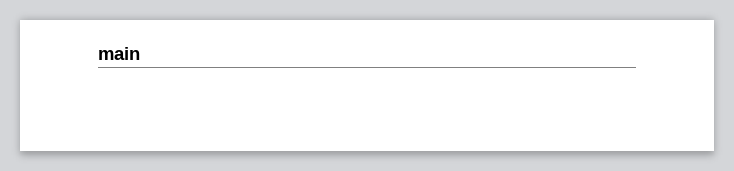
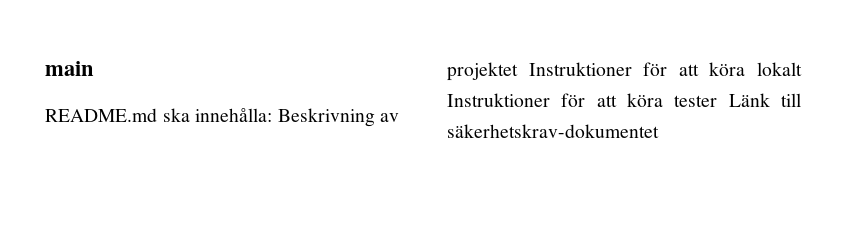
(140, 53) none -> [45,108,399,127] [447,62,802,81] [447,93,801,107] [447,124,659,138] // README.md ska innehålla: Beskrivning av projektet Instruktioner för att köra lokalt Instruktioner för att köra tester Länk till säkerhetskrav-dokumentet

